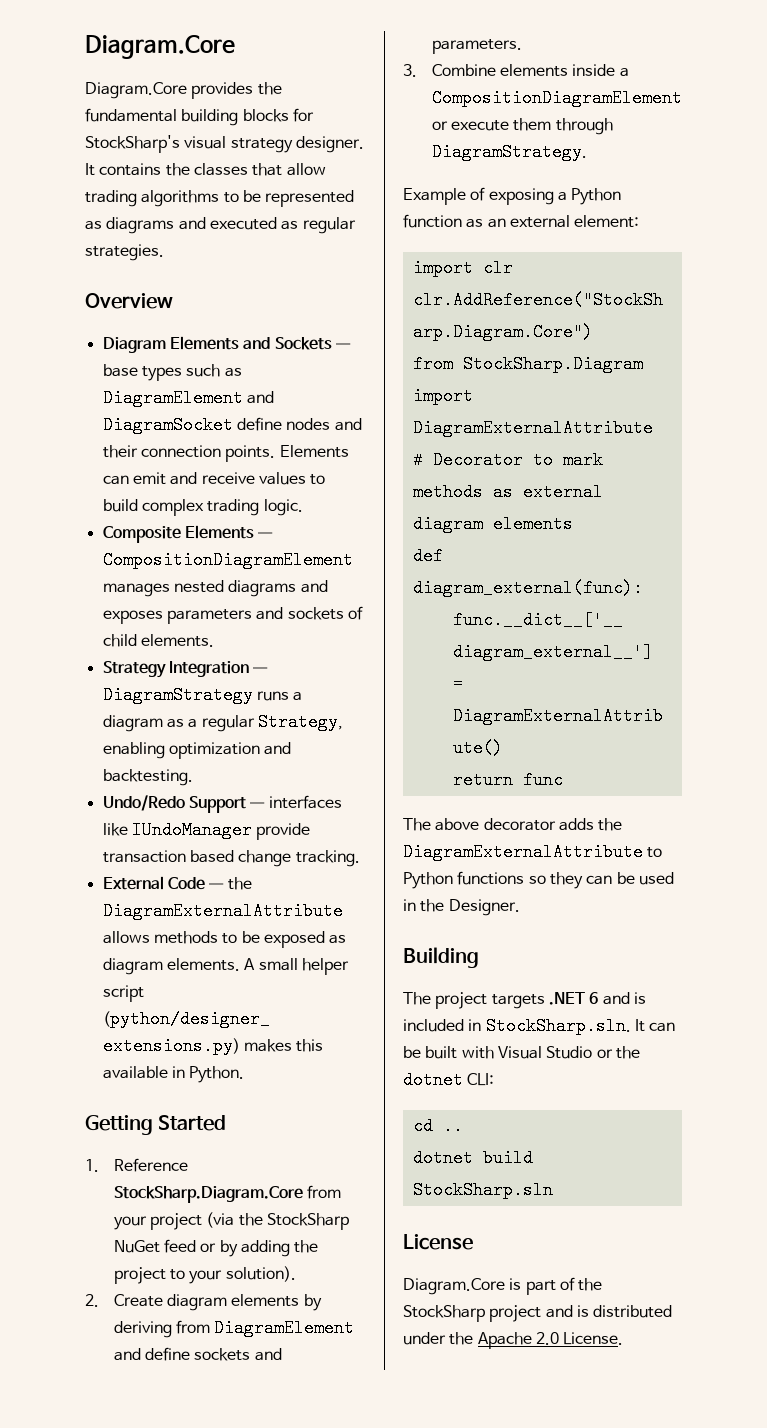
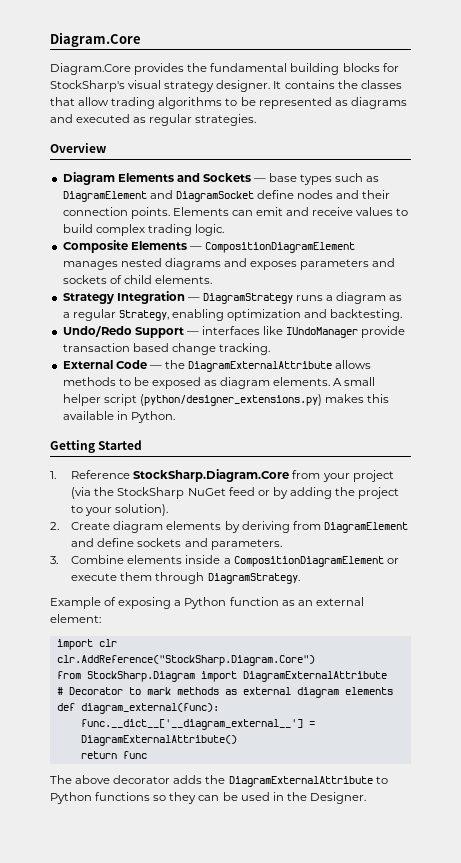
[403,947,479,968] [403,992,646,1009] [403,1017,676,1035] [403,1046,640,1059] [403,1071,495,1089] [412,1117,463,1135] [412,1149,533,1167] [412,1181,553,1199] [403,1234,473,1250] [403,1277,603,1295] [403,1305,673,1322] [403,1332,624,1349] // Building // The project targets .NET 6 and is included in StockSharp.sln. It can be built with Visual Studio or the dotnet CLI: // cd .. // dotnet build StockSharp.sln // License // Diagram.Core is part of the StockSharp project and is distributed under the Apache 2.0 License. -> (366, 798) none

